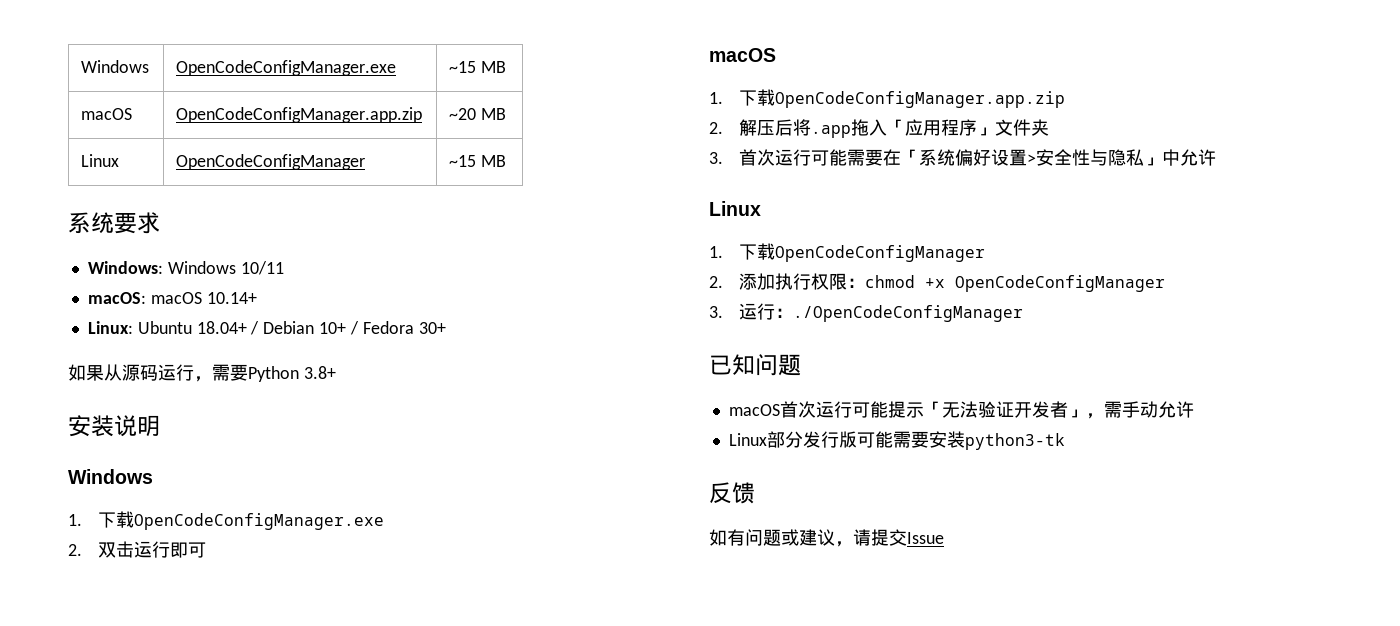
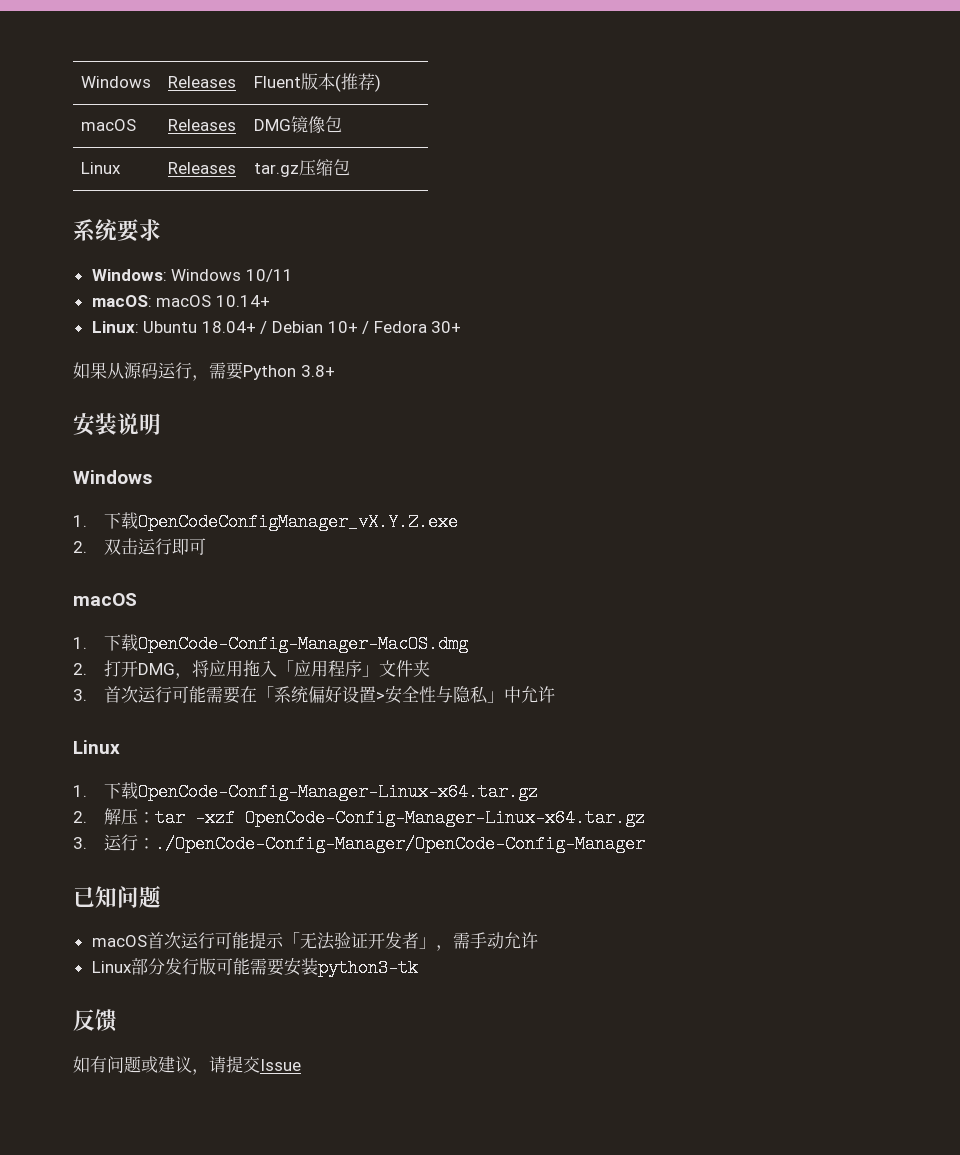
[176,60,397,76] [449,61,507,73] [81,108,133,120] [176,107,423,123] [449,108,507,120] [81,154,120,167] [176,154,366,170] [449,155,507,167] OpenCodeConfigManager.exe | ~15 MB // macOS | OpenCodeConfigManager.app.zip | ~20 MB // Linux | OpenCodeConfigManager | ~15 MB -> [168,76,237,88] [254,73,382,92] [81,119,137,131] [168,119,237,131] [254,115,343,134] [81,162,122,174] [168,162,237,174] [254,159,351,177] Releases | Fluent版本(推荐) // macOS | Releases | DMG镜像包 // Linux | Releases | tar.gz压缩包
[134,513,385,530] OpenCodeConfigManager.exe -> [137,513,458,531] OpenCodeConfigManager_vX.Y.Z.exe
[775,91,1066,108] [709,119,852,138] OpenCodeConfigManager.app.zip // 2.解压后将.app -> [137,635,468,653] [73,660,243,679] OpenCode-Config-Manager-MacOS.dmg // 2.打开DMG，将应用
[775,245,986,262] [709,273,1166,292] OpenCodeConfigManager // 2.添加执行权限：chmod +x OpenCodeConfigManager -> [137,783,538,801] [73,808,645,827] OpenCode-Config-Manager-Linux-x64.tar.gz // 2.解压：tar -xzf OpenCode-Config-Manager-Linux-x64.tar.gz
[793,305,1024,322] ./OpenCodeConfigManager -> [154,835,645,853] ./OpenCode-Config-Manager/OpenCode-Config-Manager

